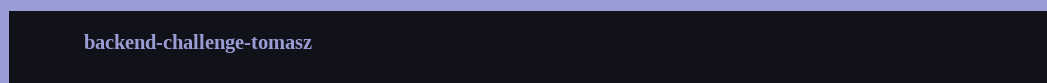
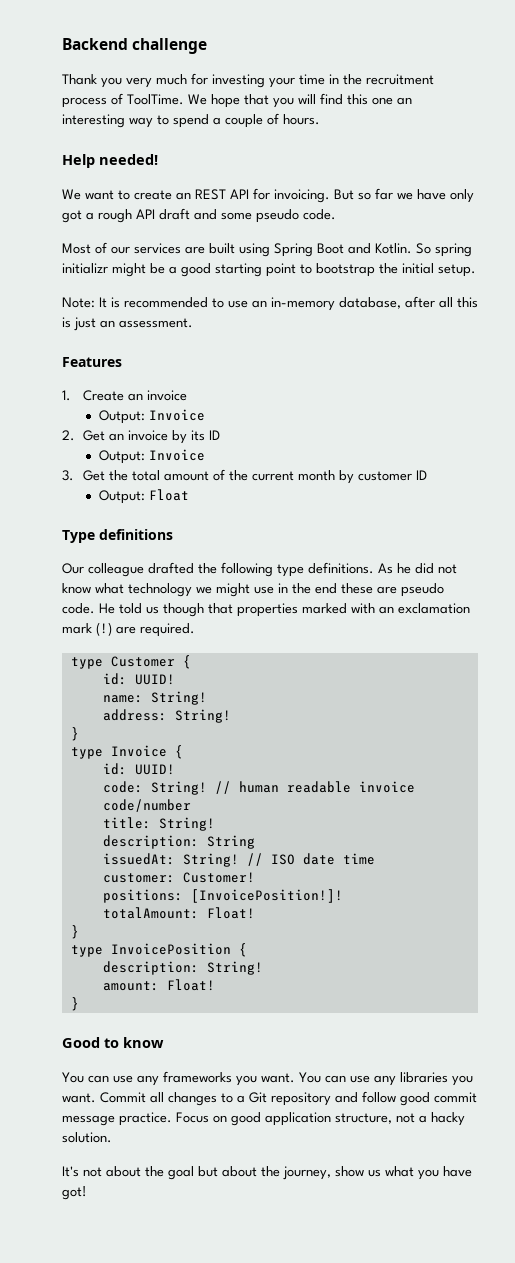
[84,34,312,53] backend-challenge-tomasz -> [62,38,208,54] [62,73,434,88] [62,93,412,108] [62,113,320,128] [62,154,158,168] [62,188,474,203] [62,208,336,223] [62,242,472,257] [62,263,476,277] [62,296,478,311] [62,317,193,331] [62,357,122,367] [62,390,187,401] [98,409,205,424] [62,430,220,444] [98,449,205,464] [62,469,427,484] [98,489,189,504] [62,529,173,543] [62,562,457,577] [62,583,444,597] [62,603,470,617] [62,622,195,637] [70,655,191,669] [102,673,175,685] [102,691,207,705] [102,709,231,723] [70,727,79,741] [70,745,183,759] [102,763,175,775] [102,781,415,795] [102,799,191,812] [102,817,215,831] [102,835,255,849] [102,853,375,867] [102,872,255,883] [102,889,343,903] [102,907,255,919] [70,925,79,939] [70,943,247,957] [102,961,263,975] [102,979,215,991] [70,997,79,1011] [62,1037,164,1048] [62,1071,473,1086] [62,1091,477,1106] [62,1112,465,1126] [62,1132,112,1143] [62,1166,472,1180] [62,1186,87,1200] Backend challenge // Thank you very much for investing your time in the recruitment process of ToolTime. We hope that you will find this one an interesting way to spend a couple of hours. // Help needed! // We want to create an REST API for invoicing. But so far we have only got a rough API draft and some pseudo code. // Most of our services are built using Spring Boot and Kotlin. So spring initializr might be a good starting point to bootstrap the initial setup. // Note: It is recommended to use an in-memory database, after all this is just an assessment. // Features // 1. Create an invoice // Output: Invoice // 2. Get an invoice by its ID // Output: Invoice // 3. Get the total amount of the current month by customer ID // Output: Float // Type definitions // Our colleague drafted the following type definitions. As he did not know what technology we might use in the end these are pseudo code. He told us though that properties marked with an exclamation mark (!) are required. // type Customer { // id: UUID! // name: String! // address: String! // } // type Invoice { // id: UUID! // code: String! // human readable invoice code/number // title: String! // description: String // issuedAt: String! // ISO date time // customer: Customer! // positions: [InvoicePosition!]! // totalAmount: Float! // } // type InvoicePosition { // description: String! // amount: Float! // } // Good to know // You can use any frameworks you want. You can use any libraries you want. Commit all changes to a Git repository and follow good commit message practice. Focus on good application structure, not a hacky solution. // It's not about the goal but about the journey, show us what you have got!

